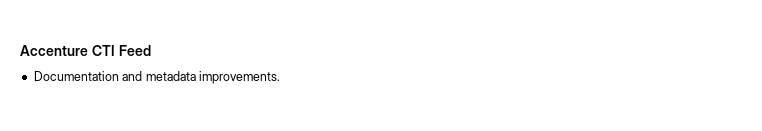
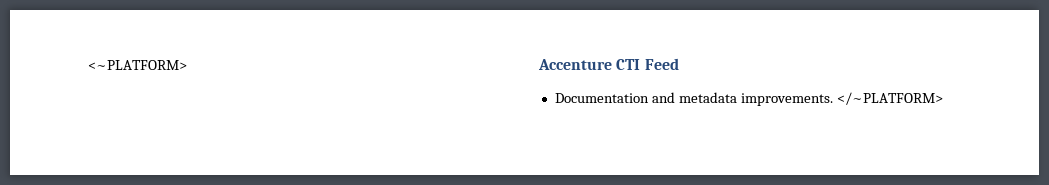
(20, 50) none -> [88,60,187,70] <~PLATFORM> //
(280, 77) none -> [836,92,943,105] </~PLATFORM>

